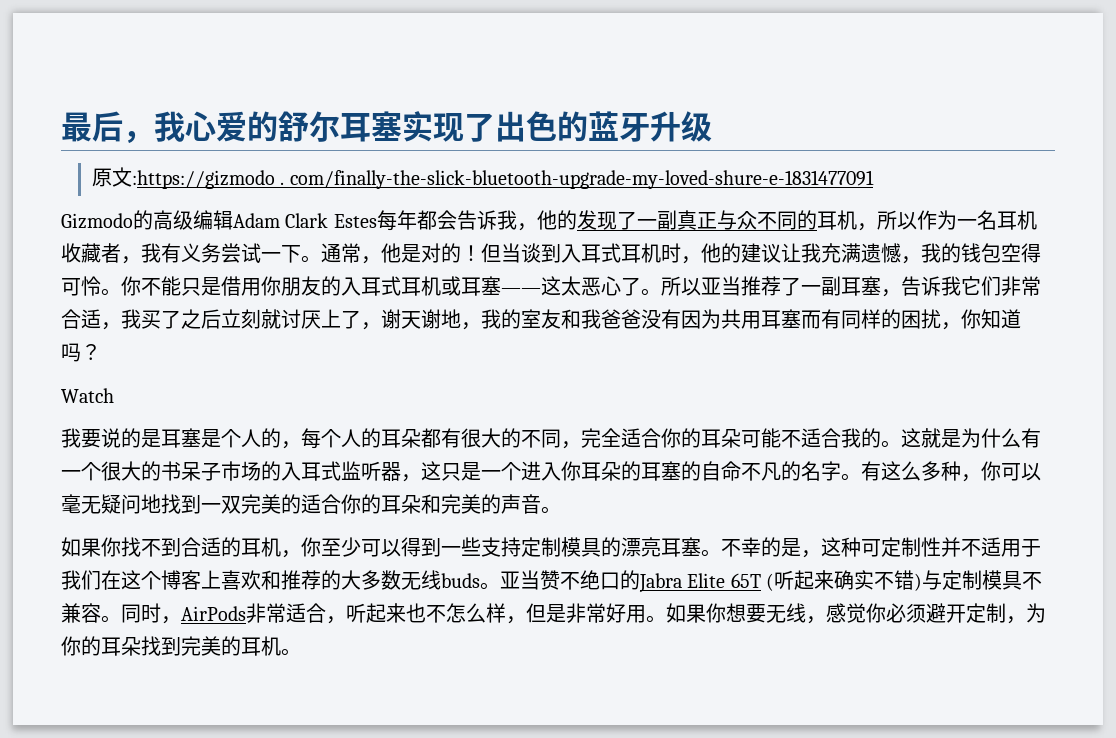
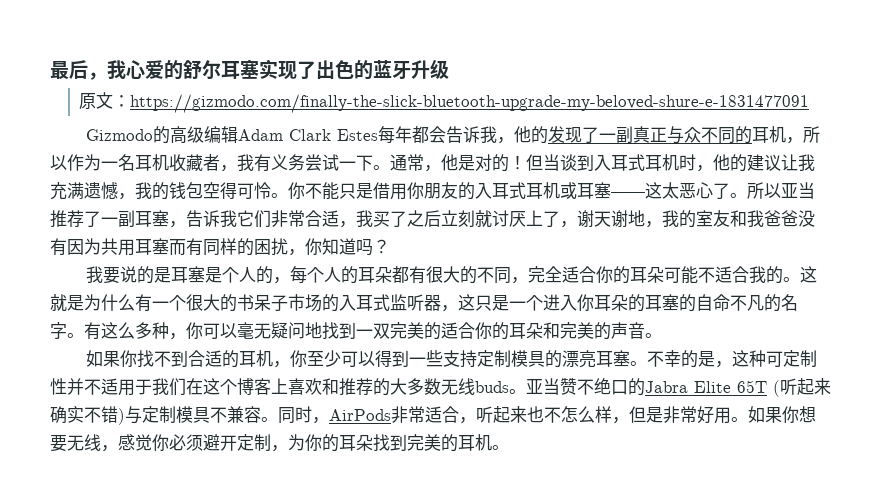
[131,170,874,189] :https://gizmodo . com/finally-the-slick-bluetooth-upgrade-my-loved-shure-e-1831477091 -> [113,94,810,113] ：https://gizmodo.com/finally-the-slick-bluetooth-upgrade-my-beloved-shure-e-1831477091
[61,388,114,403] // Watch -> (390, 246) none

